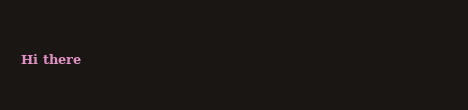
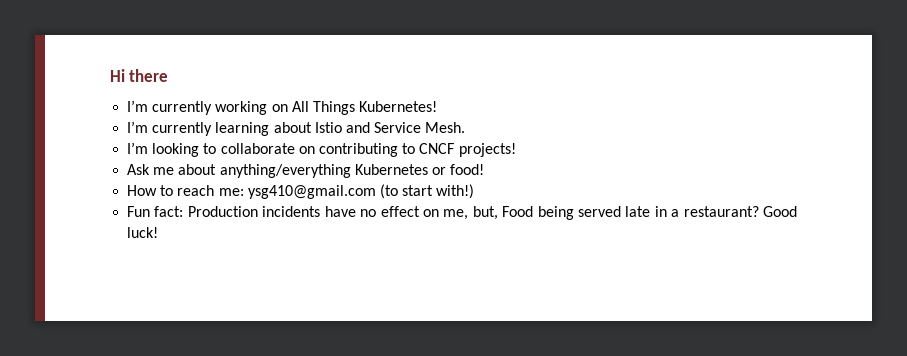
(81, 59) none -> [127,100,438,115] [127,121,466,136] [127,142,516,157] [127,164,485,178] [127,184,475,199] [127,206,798,220] [127,227,159,238] // I’m currently working on All Things Kubernetes! // I’m currently learning about Istio and Service Mesh. // I’m looking to collaborate on contributing to CNCF projects! // Ask me about anything/everything Kubernetes or food! // How to reach me: ysg410@gmail.com (to start with!) // Fun fact: Production incidents have no effect on me, but, Food being served late in a restaurant? Good luck!

